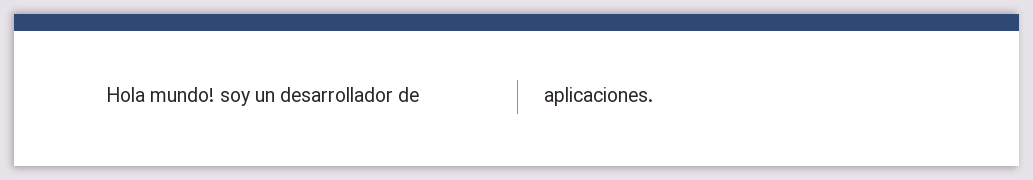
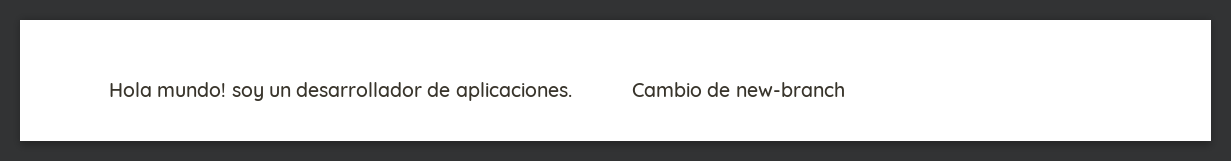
(653, 96) none -> [632,82,845,97] Cambio de new-branch

